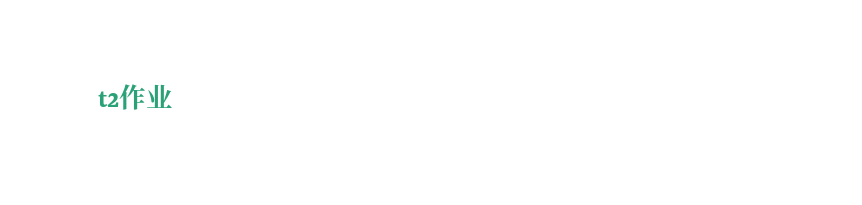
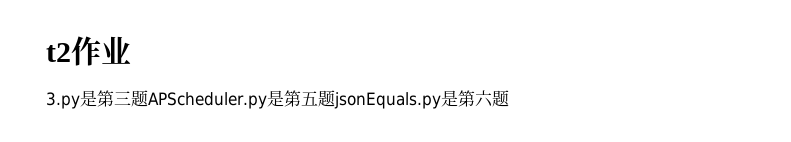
(173, 96) none -> [46,90,509,109] // 3.py是第三题APScheduler.py是第五题jsonEquals.py是第六题

